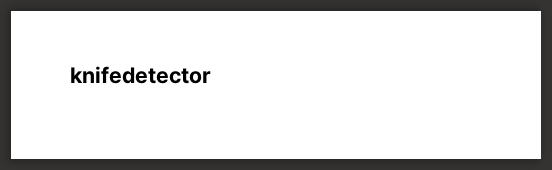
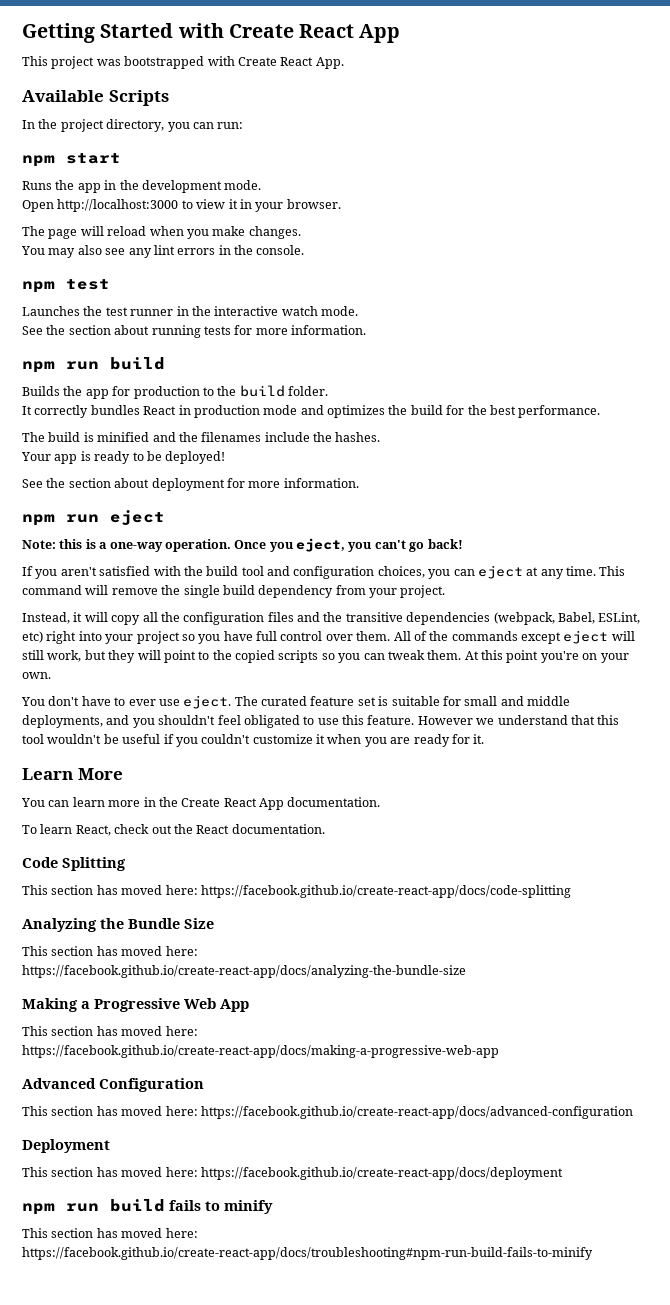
[70,66,211,84] knifedetector -> [22,23,401,43] [22,56,344,69] [22,90,169,106] [22,119,244,132] [22,153,121,167] [22,180,262,193] [22,199,341,212] [22,226,301,239] [21,245,305,258] [22,279,110,293] [22,306,358,316] [22,325,366,338] [22,357,165,373] [22,385,328,399] [22,405,601,418] [22,432,381,442] [21,451,226,464] [22,478,359,491] [22,510,165,526] [22,538,463,552] [22,565,626,579] [22,585,446,598] [22,612,641,625] [22,630,635,644] [22,650,629,663] [22,672,51,679] [21,695,570,709] [22,715,620,728] [22,734,485,747] [22,768,123,780] [21,797,381,810] [22,824,325,836] [22,857,126,871] [22,885,571,898] [22,918,214,932] [22,946,198,956] [22,965,466,978] [22,998,249,1012] [22,1026,198,1036] [22,1045,499,1058] [22,1078,204,1092] [22,1106,633,1119] [22,1139,110,1153] [22,1167,563,1180] [22,1199,273,1215] [22,1228,198,1238] [22,1247,593,1260] Getting Started with Create React App // This project was bootstrapped with Create React App. // Available Scripts // In the project directory, you can run: // npm start // Runs the app in the development mode. // Open http://localhost:3000 to view it in your browser. // The page will reload when you make changes. // You may also see any lint errors in the console. // npm test // Launches the test runner in the interactive watch mode. // See the section about running tests for more information. // npm run build // Builds the app for production to the build folder. // It correctly bundles React in production mode and optimizes the build for the best performance. // The build is minified and the filenames include the hashes. // Your app is ready to be deployed! // See the section about deployment for more information. // npm run eject // Note: this is a one-way operation. Once you eject, you can't go back! // If you aren't satisfied with the build tool and configuration choices, you can eject at any time. This command will remove the single build dependency from your project. // Instead, it will copy all the configuration files and the transitive dependencies (webpack, Babel, ESLint, etc) right into your project so you have full control over them. All of the commands except eject will still work, but they will point to the copied scripts so you can tweak them. At this point you're on your own. // You don't have to ever use eject. The curated feature set is suitable for small and middle deployments, and you shouldn't feel obligated to use this feature. However we understand that this tool wouldn't be useful if you couldn't customize it when you are ready for it. // Learn More // You can learn more in the Create React App documentation. // To learn React, check out the React documentation. // Code Splitting // This section has moved here: https://facebook.github.io/create-react-app/docs/code-splitting // Analyzing the Bundle Size // This section has moved here: https://facebook.github.io/create-react-app/docs/analyzing-the-bundle-size // Making a Progressive Web App // This section has moved here: https://facebook.github.io/create-react-app/docs/making-a-progressive-web-app // Advanced Configuration // This section has moved here: https://facebook.github.io/create-react-app/docs/advanced-configuration // Deployment // This section has moved here: https://facebook.github.io/create-react-app/docs/deployment // npm run build fails to minify // This section has moved here: https://facebook.github.io/create-react-app/docs/troubleshooting#npm-run-build-fails-to-minify

